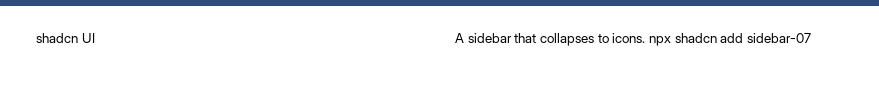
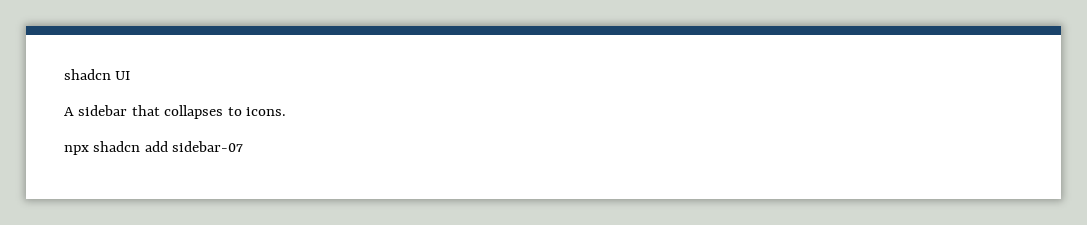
(646, 38) none -> (287, 111) //

